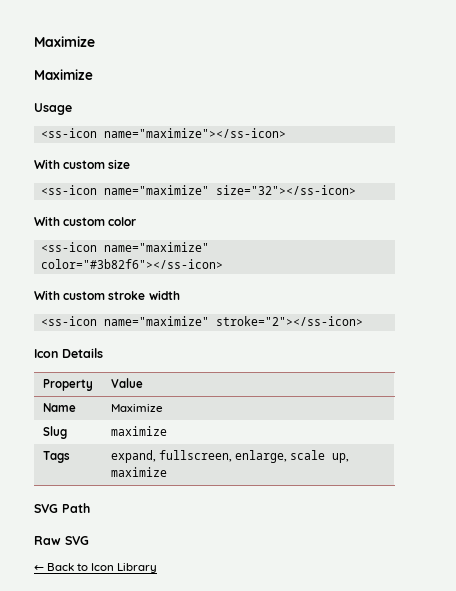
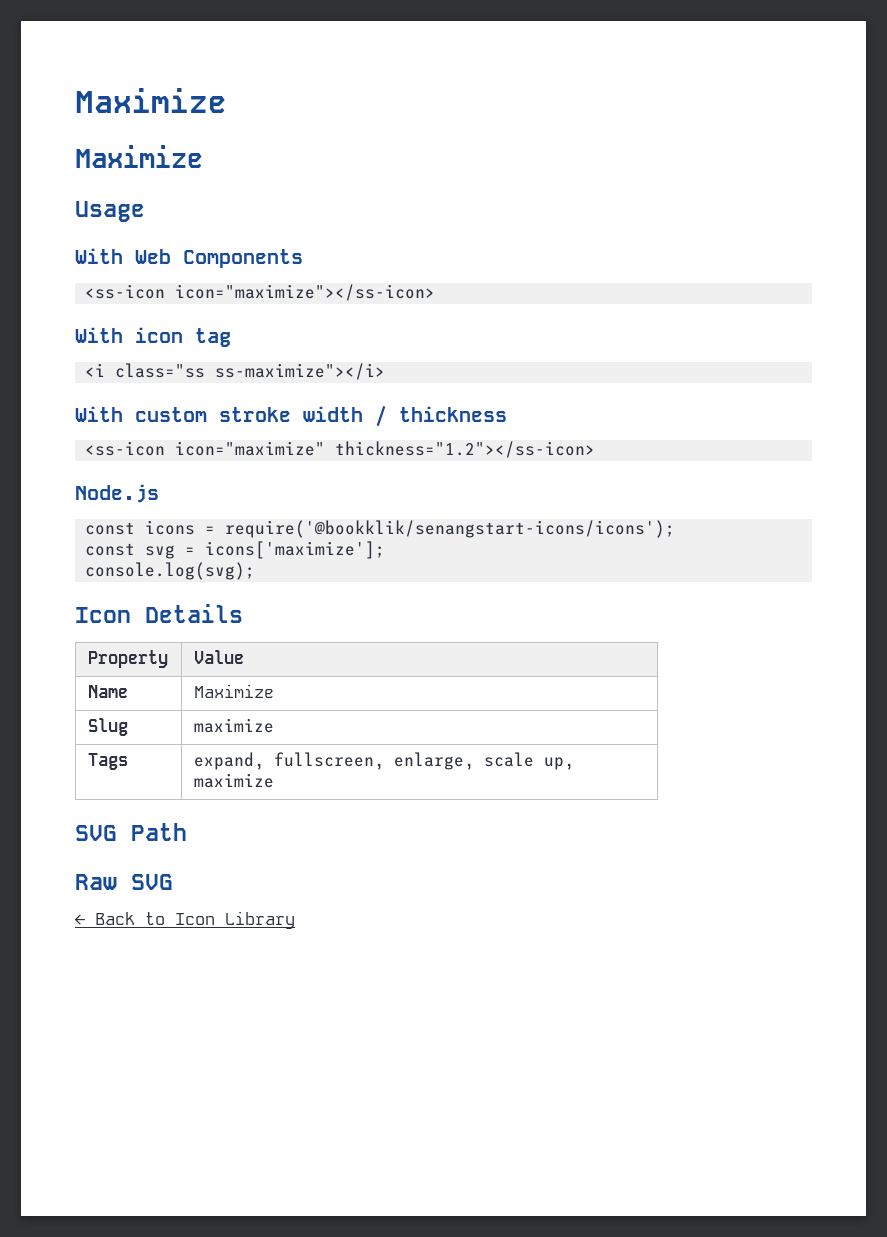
[40,128,286,138] [34,159,131,169] [40,185,356,195] [34,216,137,226] [40,242,209,252] [40,259,223,269] // <ss-icon name="maximize"></ss-icon> // With custom size // <ss-icon name="maximize" size="32"></ss-icon> // With custom color // <ss-icon name="maximize" color="#3b82f6"></ss-icon> -> [75,248,303,268] [85,284,436,301] [75,327,231,347] [85,363,386,380] // With Web Components // <ss-icon icon="maximize"></ss-icon> // With icon tag // <i class="ss ss-maximize"></i>
[40,316,363,326] // <ss-icon name="maximize" stroke="2"></ss-icon> -> [375,405,507,427] [85,441,596,458] [75,484,159,503] [85,520,676,538] [85,541,386,559] [85,562,256,580] / thickness // <ss-icon icon="maximize" thickness="1.2"></ss-icon> // Node.js // const icons = require('@bookklik/senangstart-icons/icons'); // const svg = icons['maximize']; // console.log(svg);

